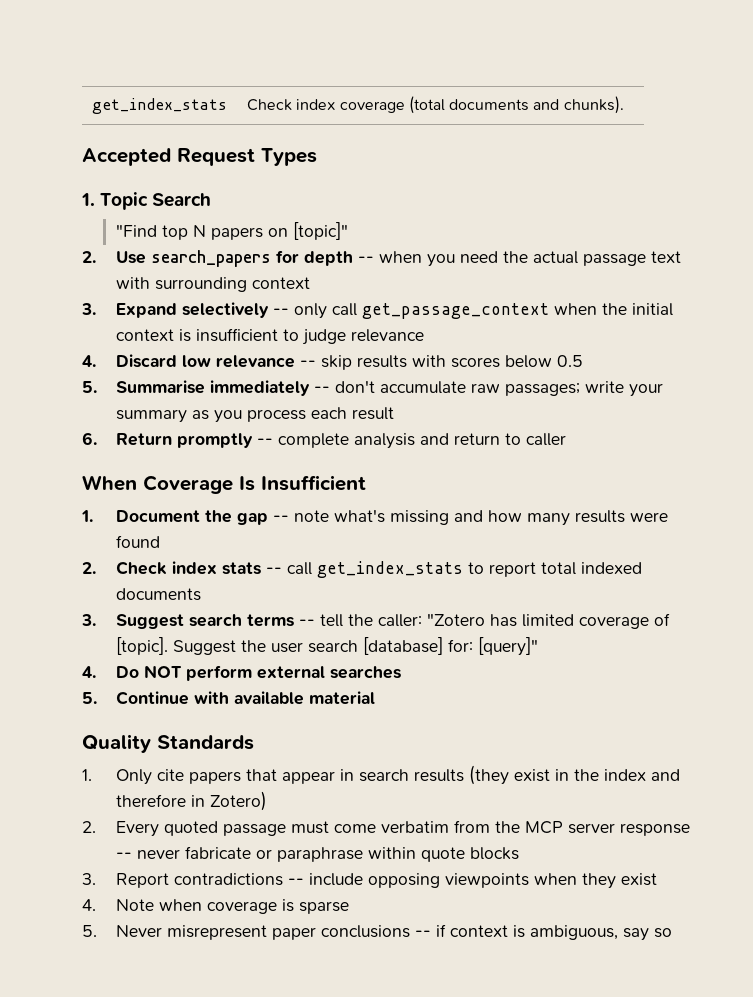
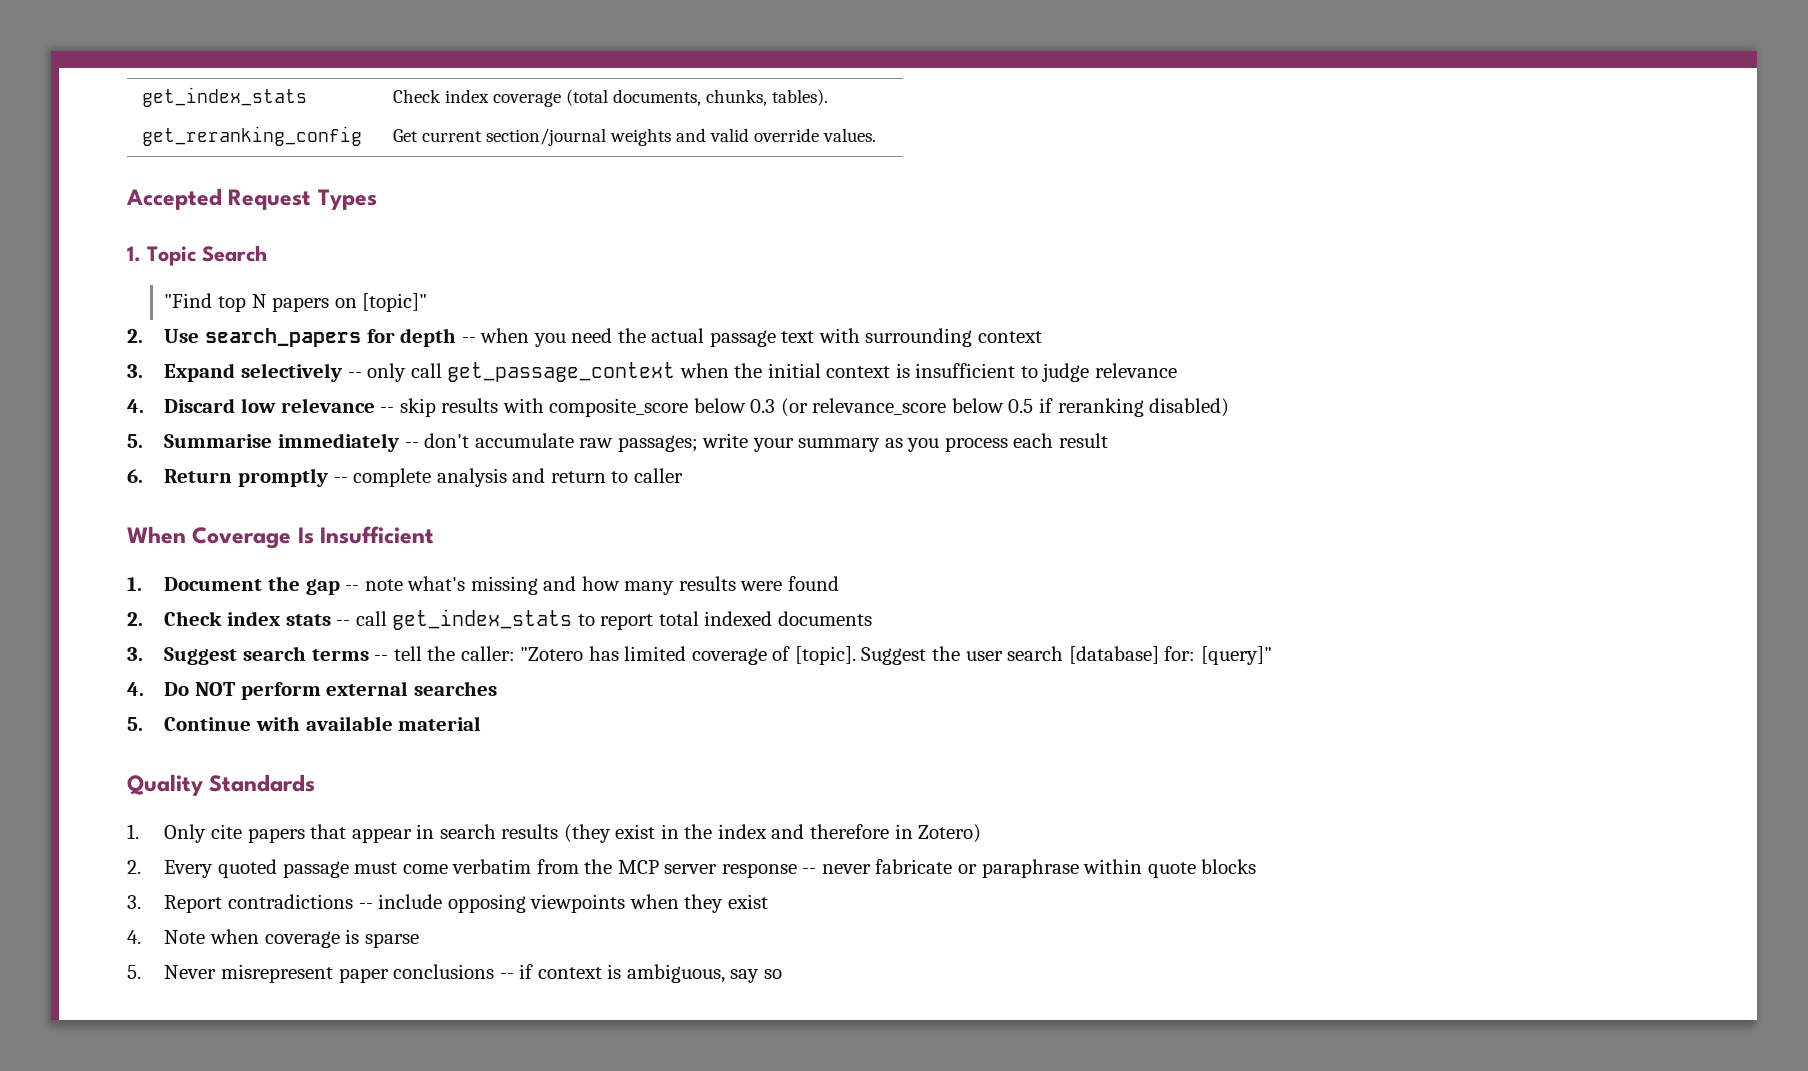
[449,96,624,114] documents and chunks). -> [613,89,829,106] [142,126,363,146] [393,128,877,146] documents, chunks, tables). // get_reranking_config | Get current section/journal weights and valid override values.
[450,357,500,368] scores -> [549,398,947,417] composite_score below 0.3 (or relevance_score
(583, 361) none -> [1038,398,1230,417] if reranking disabled)

